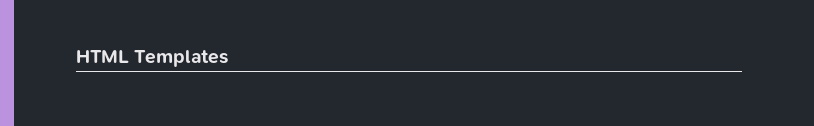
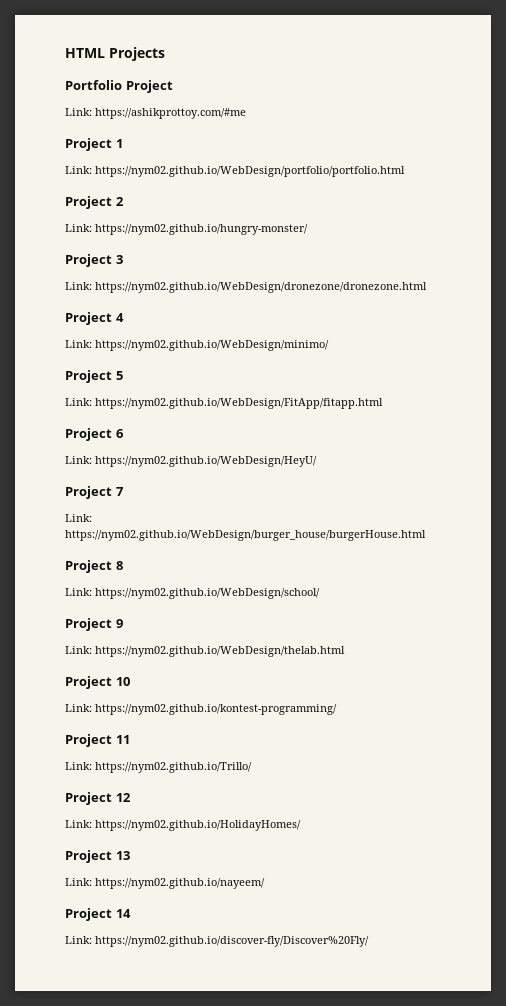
[134,50,229,67] Templates -> [109,47,165,61] [65,80,173,93] [65,108,246,119] [65,138,123,151] [65,166,405,177] [65,196,124,209] [65,224,308,235] [65,254,123,267] [65,282,427,293] [65,312,124,325] [65,340,329,351] [65,370,123,383] [65,398,383,409] [65,428,124,441] [65,456,317,467] [65,486,124,499] [65,514,92,522] [65,530,426,541] [65,560,123,573] [65,588,320,599] [65,618,123,631] [65,646,345,657] [65,676,130,689] [65,704,337,715] [65,734,130,747] [65,762,252,773] [65,792,131,805] [65,820,301,831] [65,850,130,863] [65,878,265,889] [65,908,131,921] [65,936,369,947] Projects // Portfolio Project // Link: https://ashikprottoy.com/#me // Project 1 // Link: https://nym02.github.io/WebDesign/portfolio/portfolio.html // Project 2 // Link: https://nym02.github.io/hungry-monster/ // Project 3 // Link: https://nym02.github.io/WebDesign/dronezone/dronezone.html // Project 4 // Link: https://nym02.github.io/WebDesign/minimo/ // Project 5 // Link: https://nym02.github.io/WebDesign/FitApp/fitapp.html // Project 6 // Link: https://nym02.github.io/WebDesign/HeyU/ // Project 7 // Link: https://nym02.github.io/WebDesign/burger_house/burgerHouse.html // Project 8 // Link: https://nym02.github.io/WebDesign/school/ // Project 9 // Link: https://nym02.github.io/WebDesign/thelab.html // Project 10 // Link: https://nym02.github.io/kontest-programming/ // Project 11 // Link: https://nym02.github.io/Trillo/ // Project 12 // Link: https://nym02.github.io/HolidayHomes/ // Project 13 // Link: https://nym02.github.io/nayeem/ // Project 14 // Link: https://nym02.github.io/discover-fly/Discover%20Fly/

